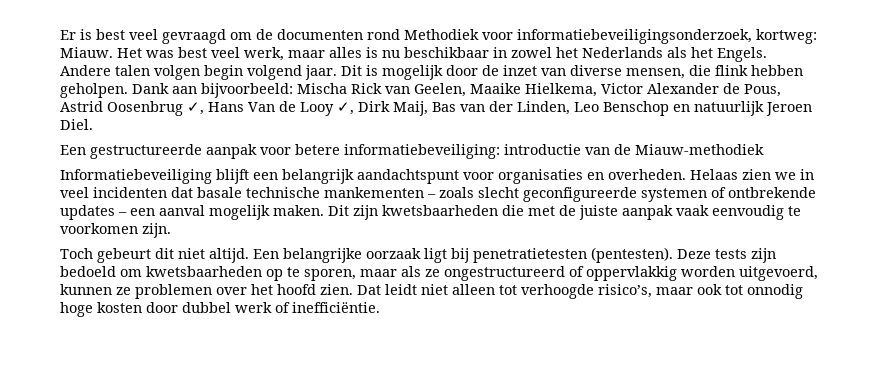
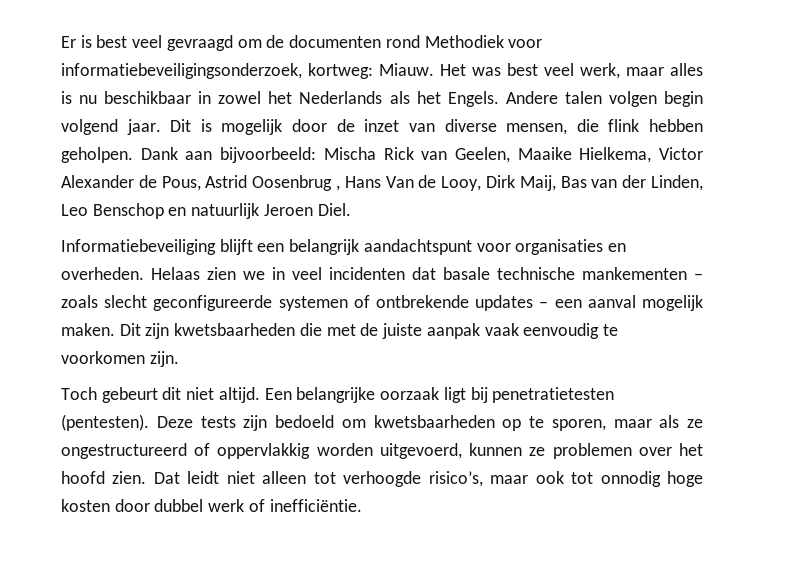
[187,102,204,115] ✓, -> [336,185,341,191] ,
[300,102,354,116] Looy ✓, -> [441,176,482,191] Looy,
[60,144,764,159] // Een gestructureerde aanpak voor betere informatiebeveiliging: introductie van de Miauw-methodiek -> (351, 209) none

